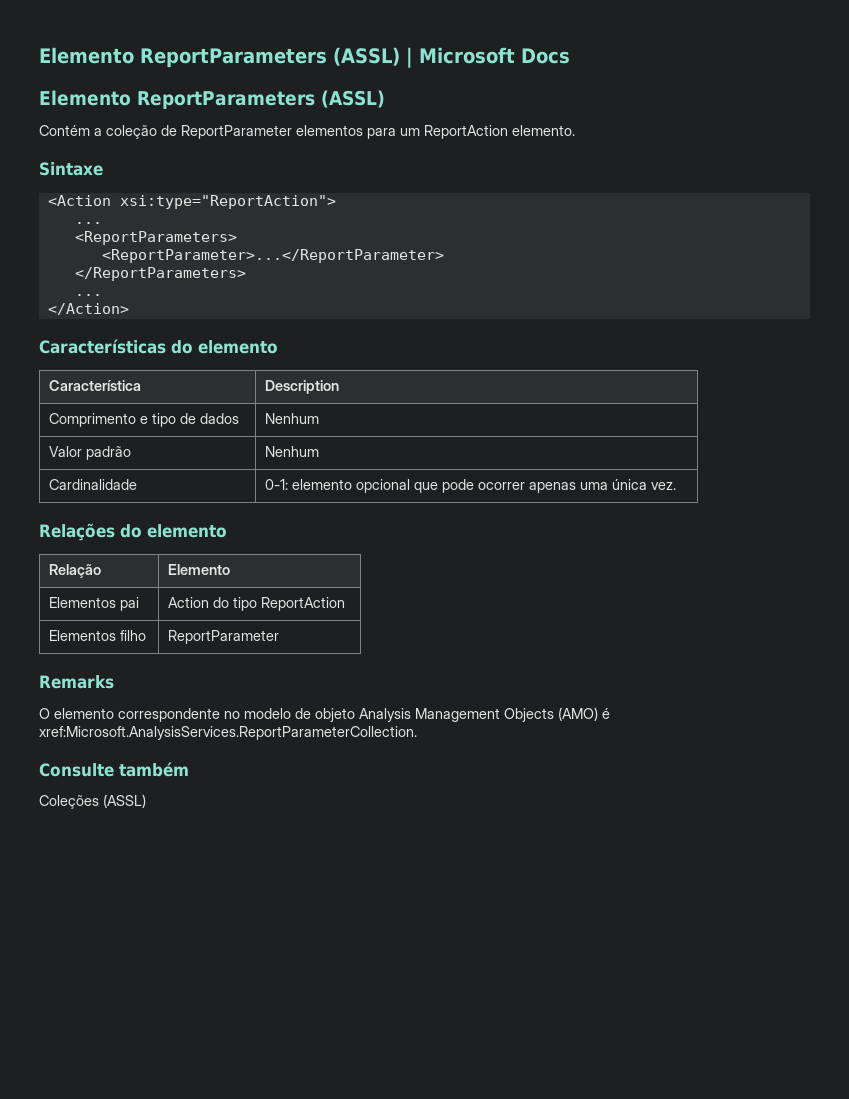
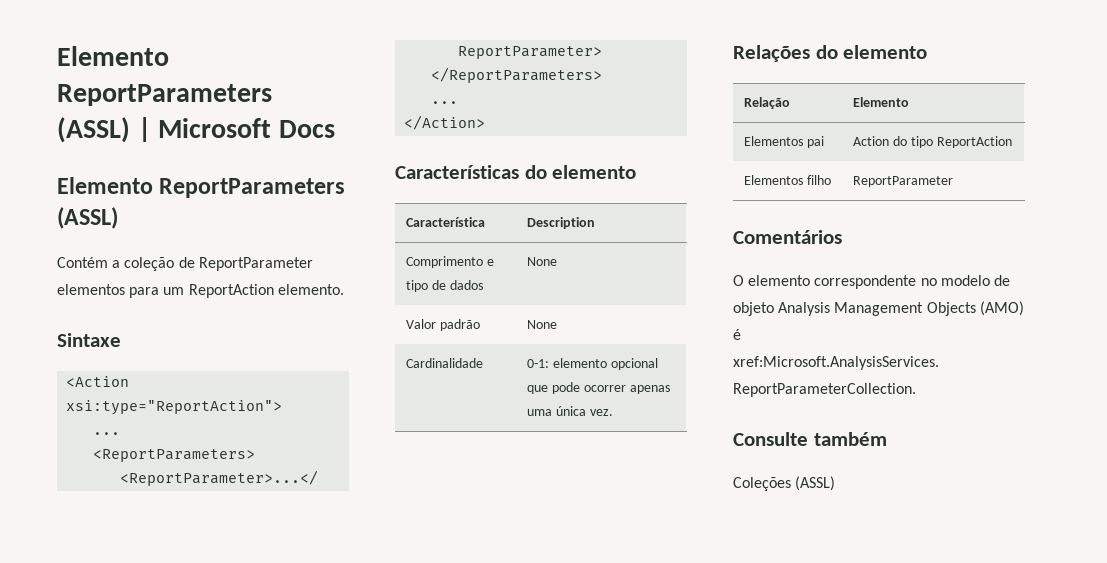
[265,413,320,424] | Nenhum -> [527,257,558,266] | None
[265,446,320,457] | Nenhum -> [527,320,558,329] | None
[39,675,114,689] Remarks -> [733,230,842,244] Comentários

